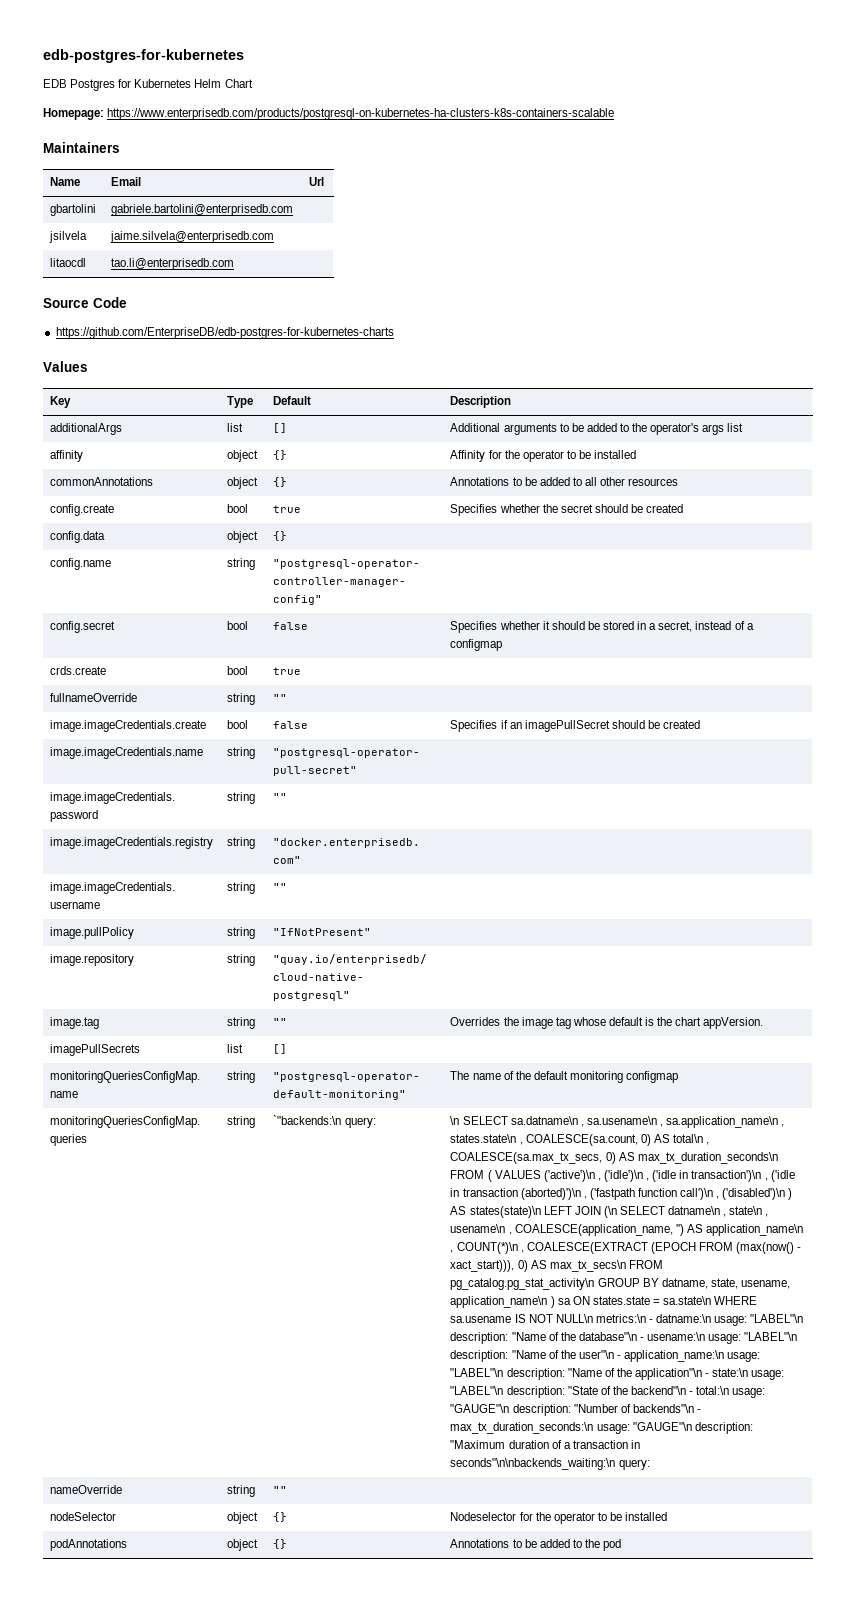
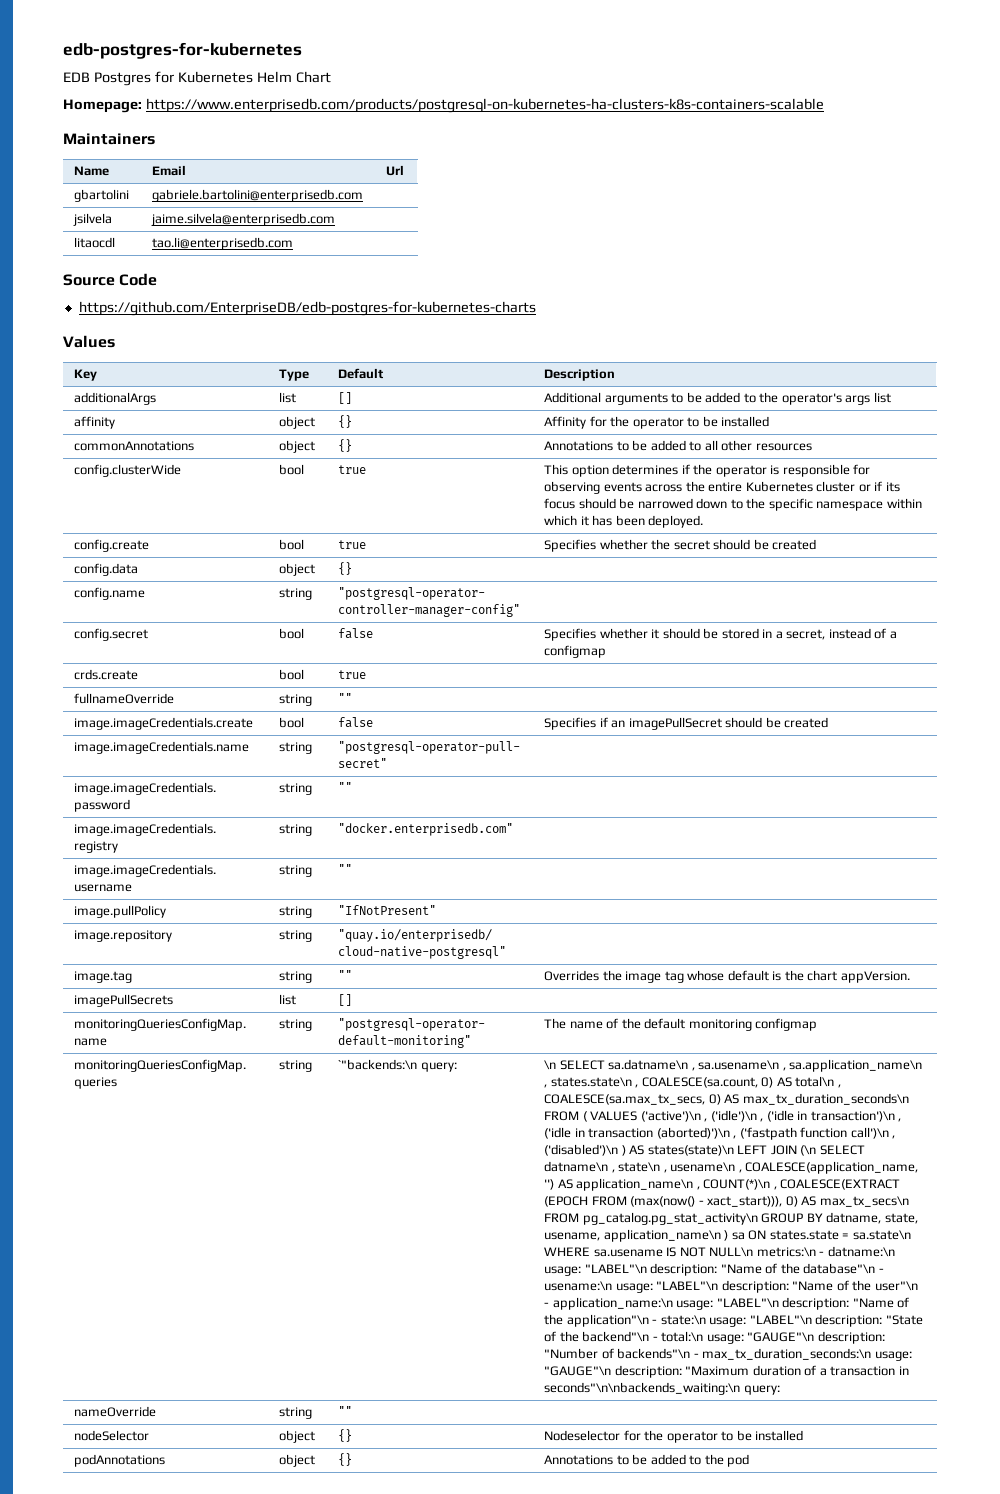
(679, 482) none -> [74,464,182,477] [279,464,305,475] [338,465,367,474] [544,464,871,477] [544,481,900,494] [544,498,922,511] [544,515,704,528] // config.clusterWide | bool | true | This option determines if the operator is responsible for observing events across the entire Kubernetes cluster or if its focus should be narrowed down to the specific namespace within which it has been deployed.

